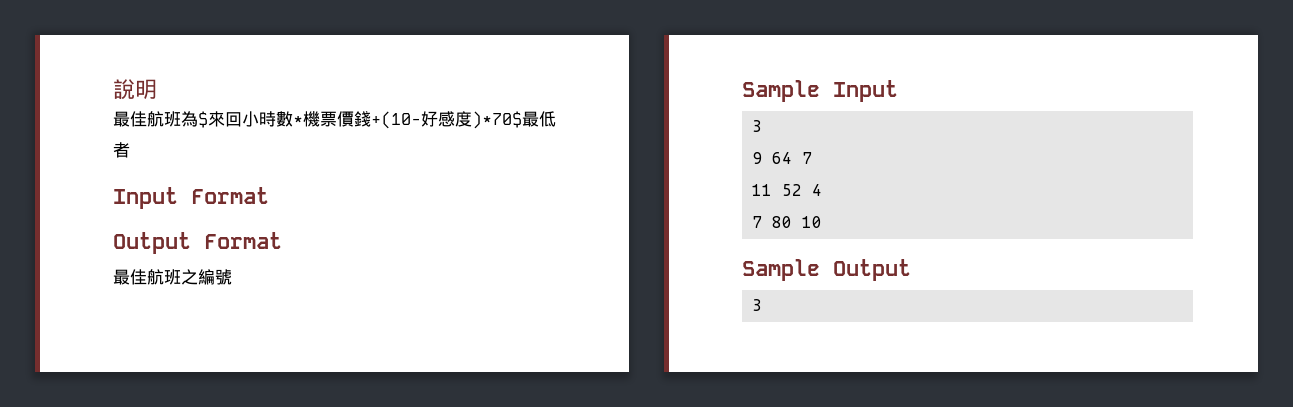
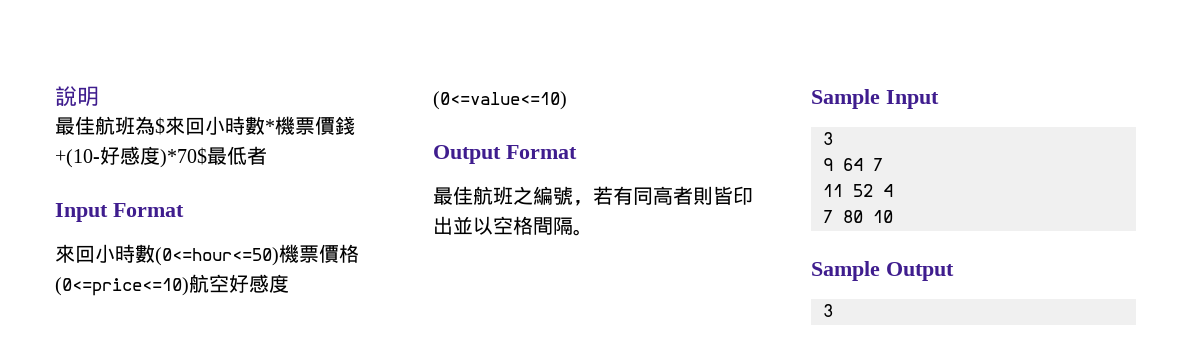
(269, 195) none -> [55,244,359,266] [55,274,289,296] [433,91,567,110] // 來回小時數(0<=hour<=50)機票價格(0<=price<=10)航空好感度(0<=value<=10)
(232, 277) none -> [573,186,753,206] [433,216,593,236] ，若有同高者則皆印出並以空格間隔。

